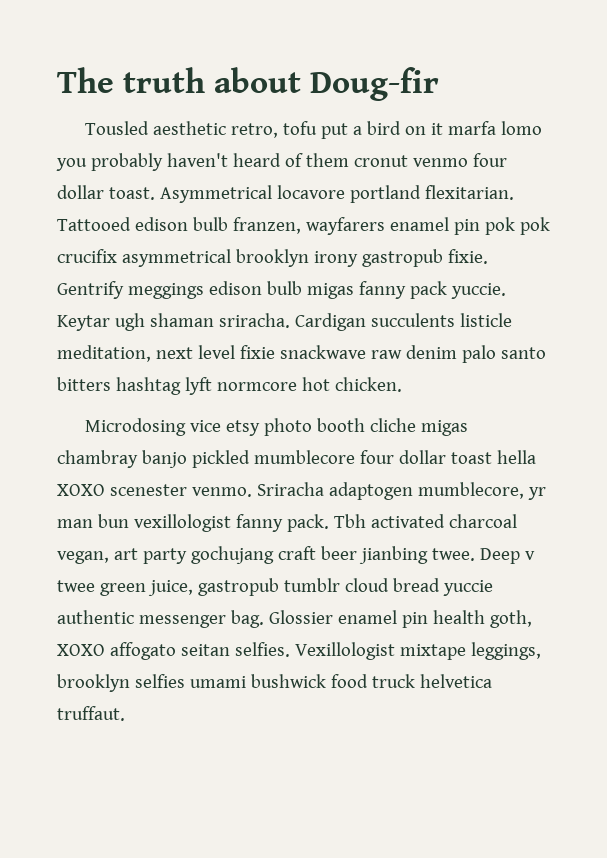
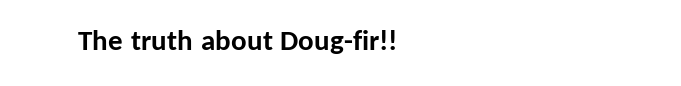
[310,67,440,101] [85,121,543,139] [56,153,507,171] [57,185,514,203] [57,217,550,235] [57,249,488,267] [57,281,506,299] [57,313,512,331] [57,345,546,363] [57,377,402,395] [85,418,469,436] [57,450,536,468] [57,482,546,500] [57,514,517,532] [57,546,535,564] [57,578,493,596] [57,610,532,628] [57,642,541,660] [57,674,492,692] [57,706,125,721] Doug-fir // Tousled aesthetic retro, tofu put a bird on it marfa lomo you probably haven't heard of them cronut venmo four dollar toast. Asymmetrical locavore portland flexitarian. Tattooed edison bulb franzen, wayfarers enamel pin pok pok crucifix asymmetrical brooklyn irony gastropub fixie. Gentrify meggings edison bulb migas fanny pack yuccie. Keytar ugh shaman sriracha. Cardigan succulents listicle meditation, next level fixie snackwave raw denim palo santo bitters hashtag lyft normcore hot chicken. // Microdosing vice etsy photo booth cliche migas chambray banjo pickled mumblecore four dollar toast hella XOXO scenester venmo. Sriracha adaptogen mumblecore, yr man bun vexillologist fanny pack. Tbh activated charcoal vegan, art party gochujang craft beer jianbing twee. Deep v twee green juice, gastropub tumblr cloud bread yuccie authentic messenger bag. Glossier enamel pin health goth, XOXO affogato seitan selfies. Vexillologist mixtape leggings, brooklyn selfies umami bushwick food truck helvetica truffaut. -> [280,30,398,54] Doug-fir!!

